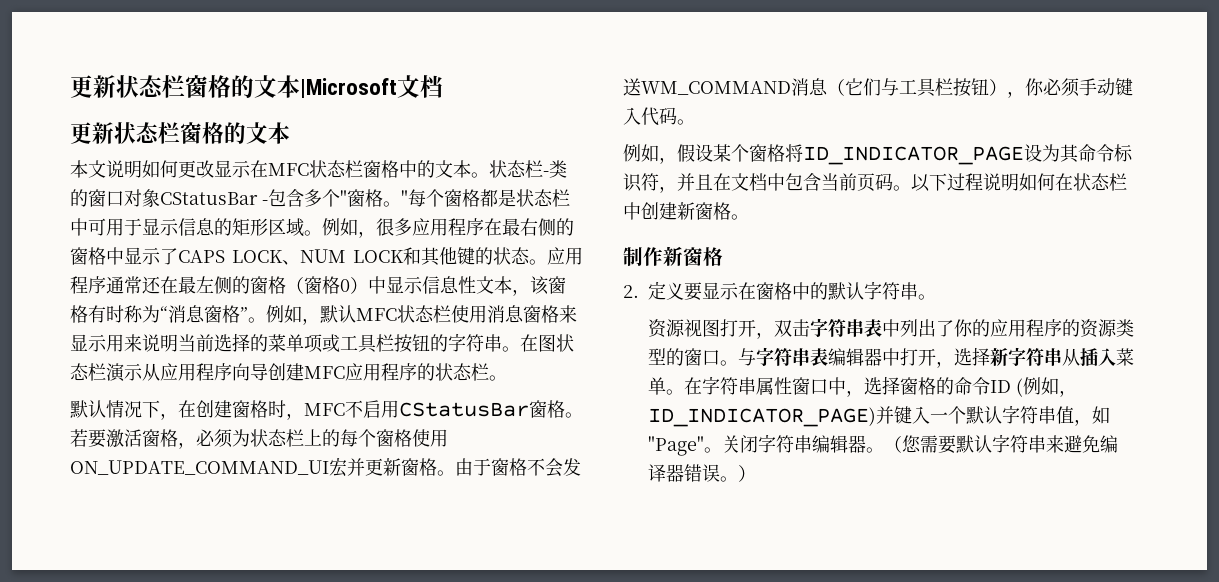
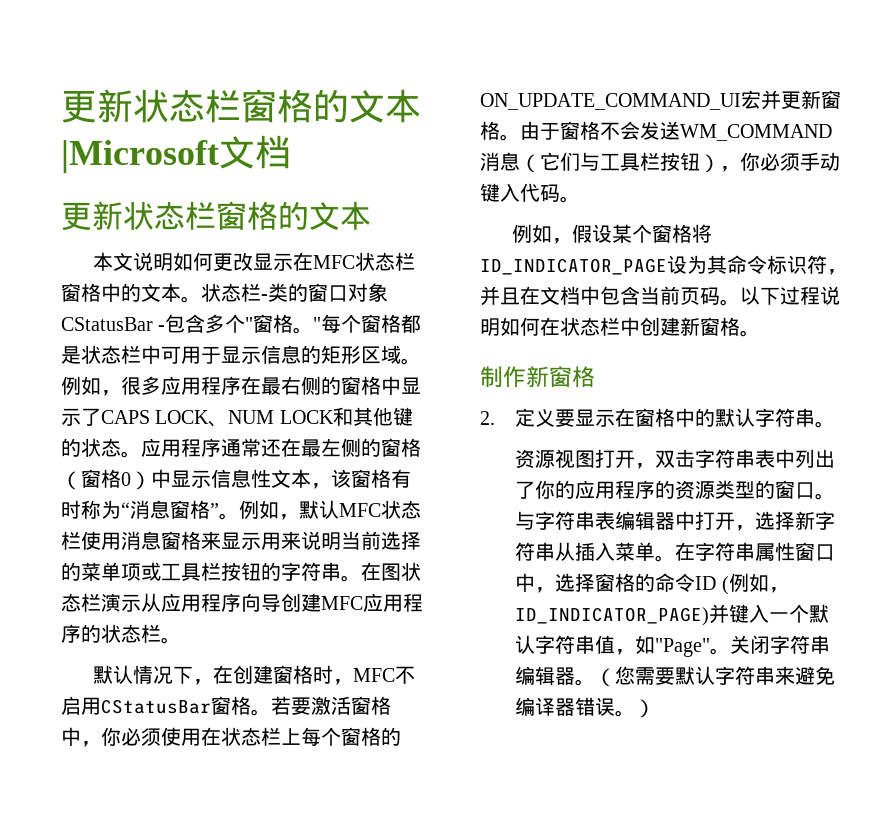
[178,429,250,449] ，必须为 -> [61,727,221,747] 中，你必须使用在
[322,429,448,447] 的每个窗格使用 -> [301,727,401,746] 每个窗格的

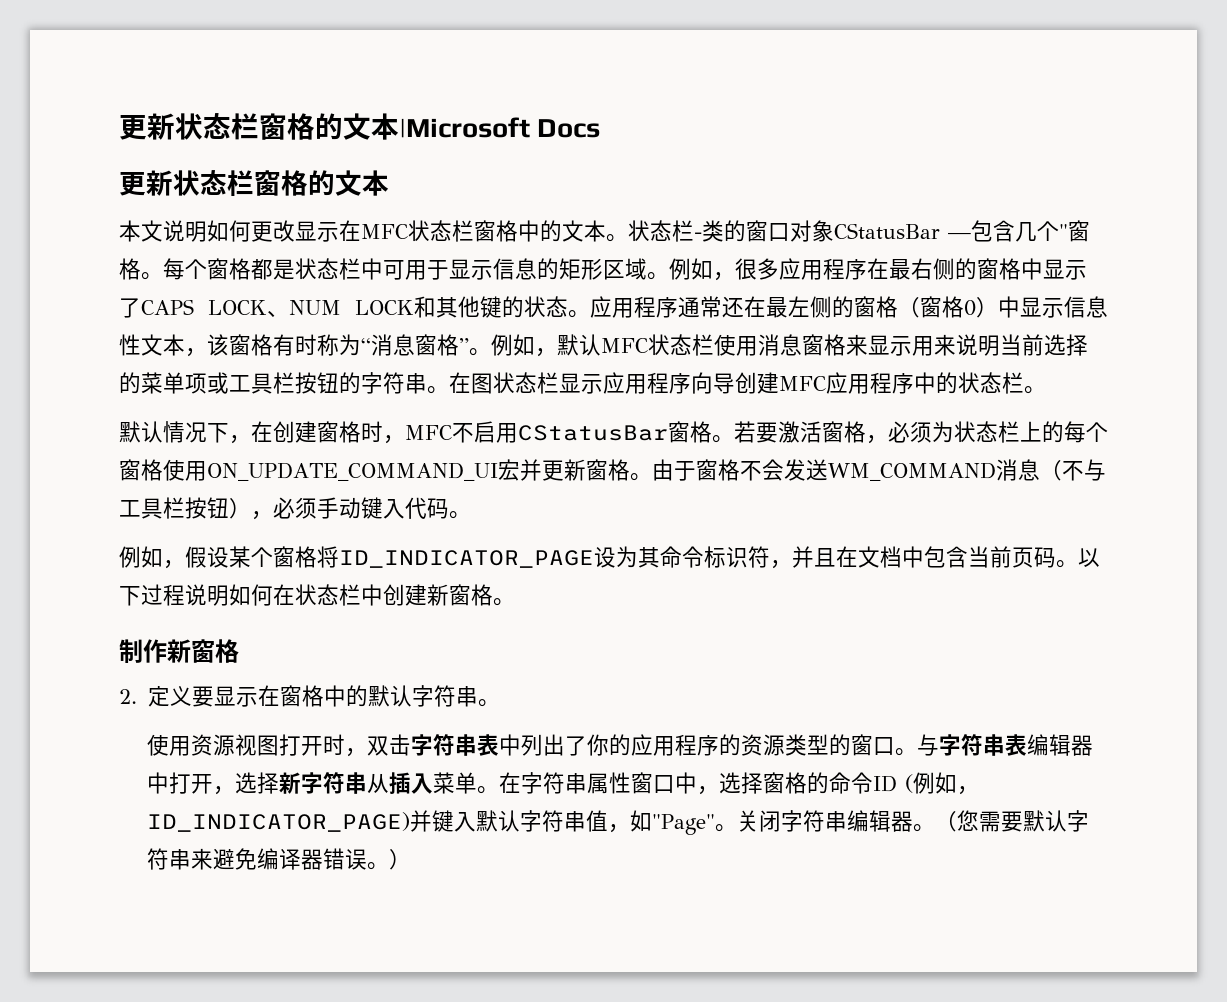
[219,135,291,169] 文档 -> [537,119,601,138] Docs
[158,314,226,333] -包含多 -> [948,220,1037,242] —包含几
[313,317,322,331] " -> (163, 276) none
[101,593,161,612] 演示从 -> [559,373,603,394] 显示
(81, 633) none -> [914,372,936,394] 中
[61,727,221,747] 中，你必须使用在 -> [866,421,954,444] ，必须为
[301,727,401,746] 每个窗格的 -> [1042,421,1108,443] [119,459,207,481] 的每个窗格使用
[540,152,580,171] 它们 -> [1061,461,1084,481] 不
[740,152,760,171] 你 -> (273, 515) none
(836, 424) none -> [146,734,191,756] 使用
(636, 459) none -> [322,734,345,755] 时
[769,604,810,623] 一个 -> (476, 822) none

